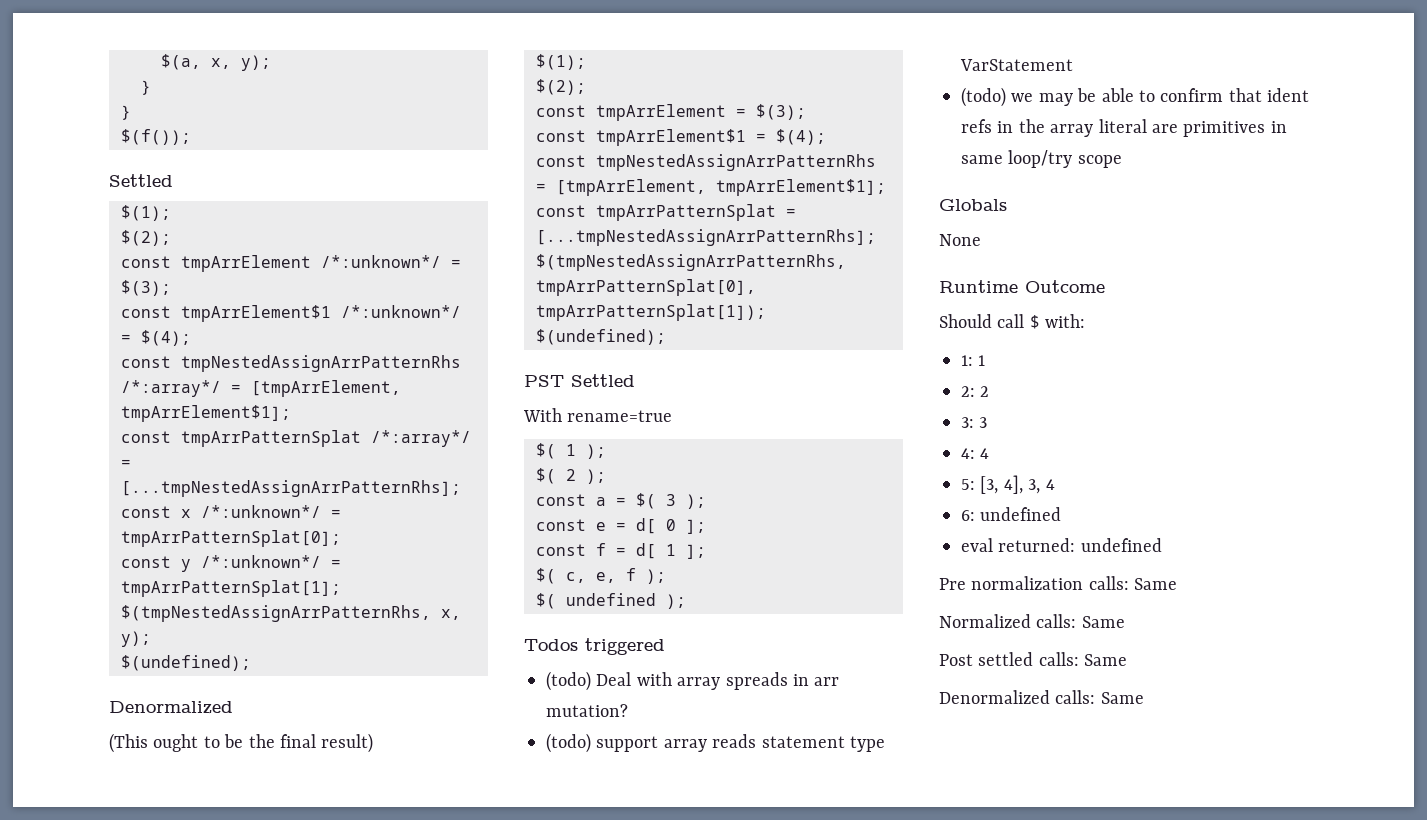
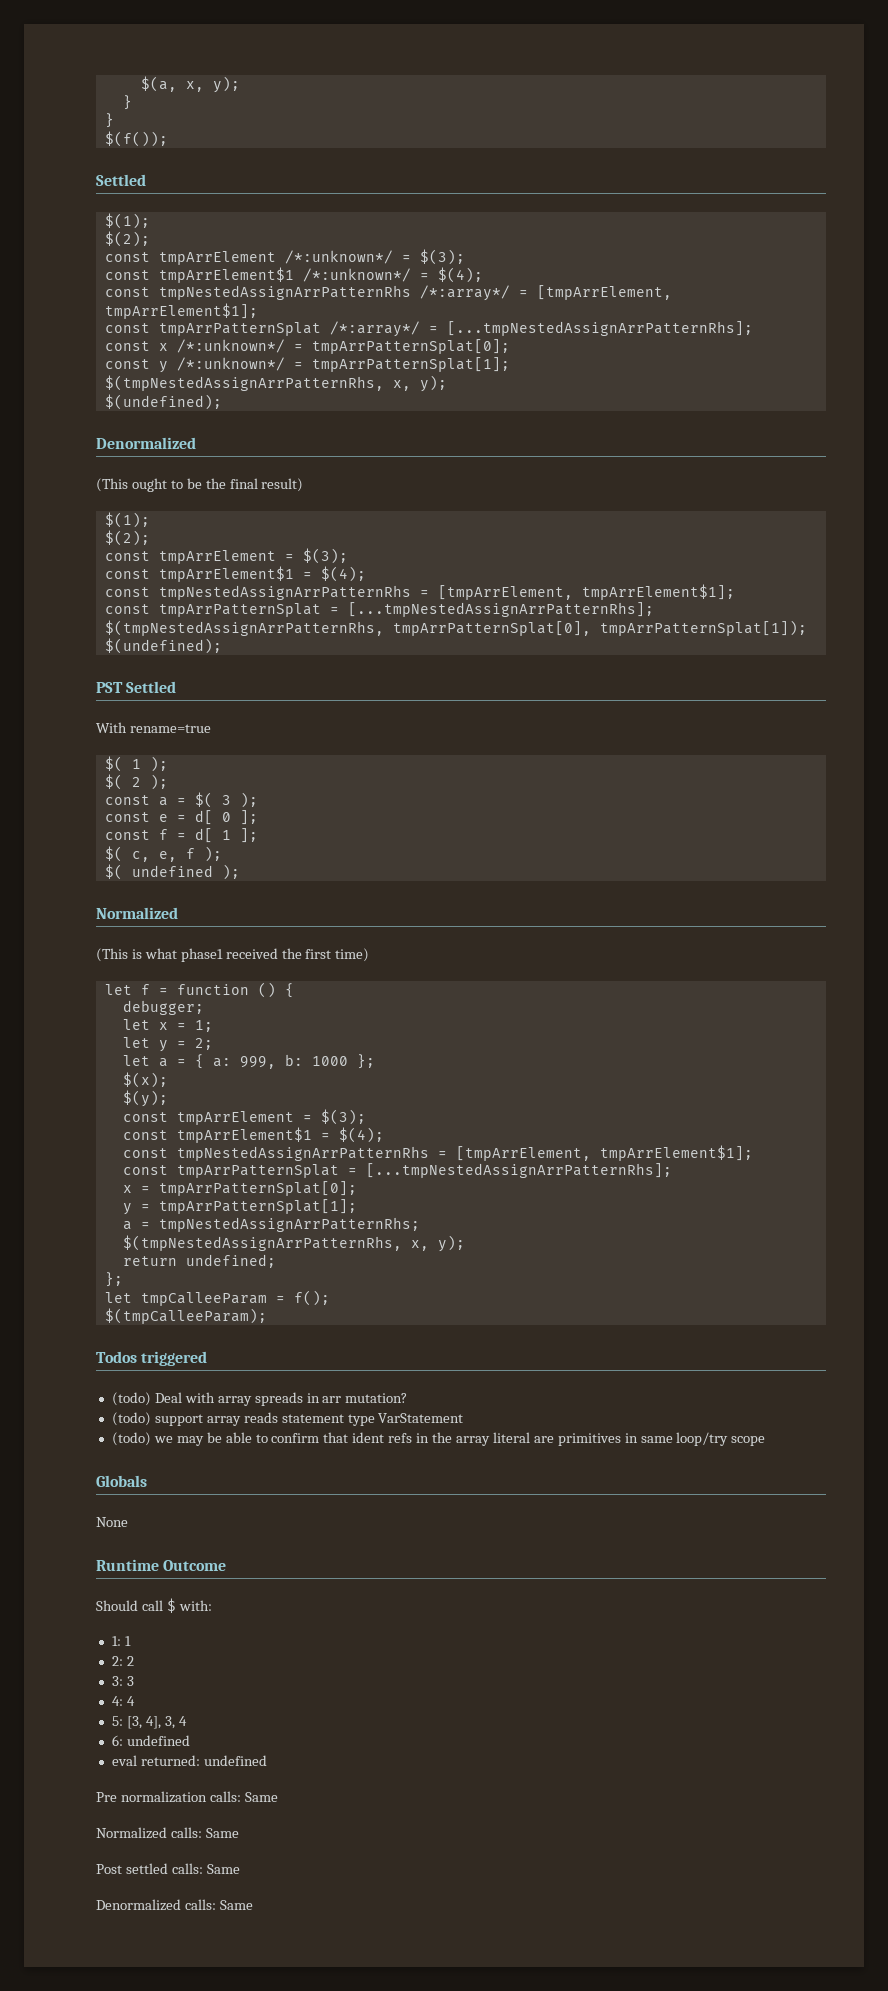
(686, 601) none -> [96,907,178,919] [96,948,370,962] [104,982,294,998] [122,1000,204,1015] [122,1019,213,1032] [122,1037,213,1052] [122,1054,375,1069] [122,1072,168,1088] [122,1090,168,1107] [122,1109,366,1125] [122,1127,384,1143] [122,1145,753,1161] [122,1163,672,1178] [122,1181,357,1196] [122,1199,357,1215] [122,1217,420,1232] [122,1235,465,1252] [122,1254,276,1268] [104,1272,123,1287] [104,1290,330,1306] [104,1308,267,1324] // Normalized // (This is what phase1 received the first time) // let f = function () { // debugger; // let x = 1; // let y = 2; // let a = { a: 999, b: 1000 }; // $(x); // $(y); // const tmpArrElement = $(3); // const tmpArrElement$1 = $(4); // const tmpNestedAssignArrPatternRhs = [tmpArrElement, tmpArrElement$1]; // const tmpArrPatternSplat = [...tmpNestedAssignArrPatternRhs]; // x = tmpArrPatternSplat[0]; // y = tmpArrPatternSplat[1]; // a = tmpNestedAssignArrPatternRhs; // $(tmpNestedAssignArrPatternRhs, x, y); // return undefined; // }; // let tmpCalleeParam = f(); // $(tmpCalleeParam);

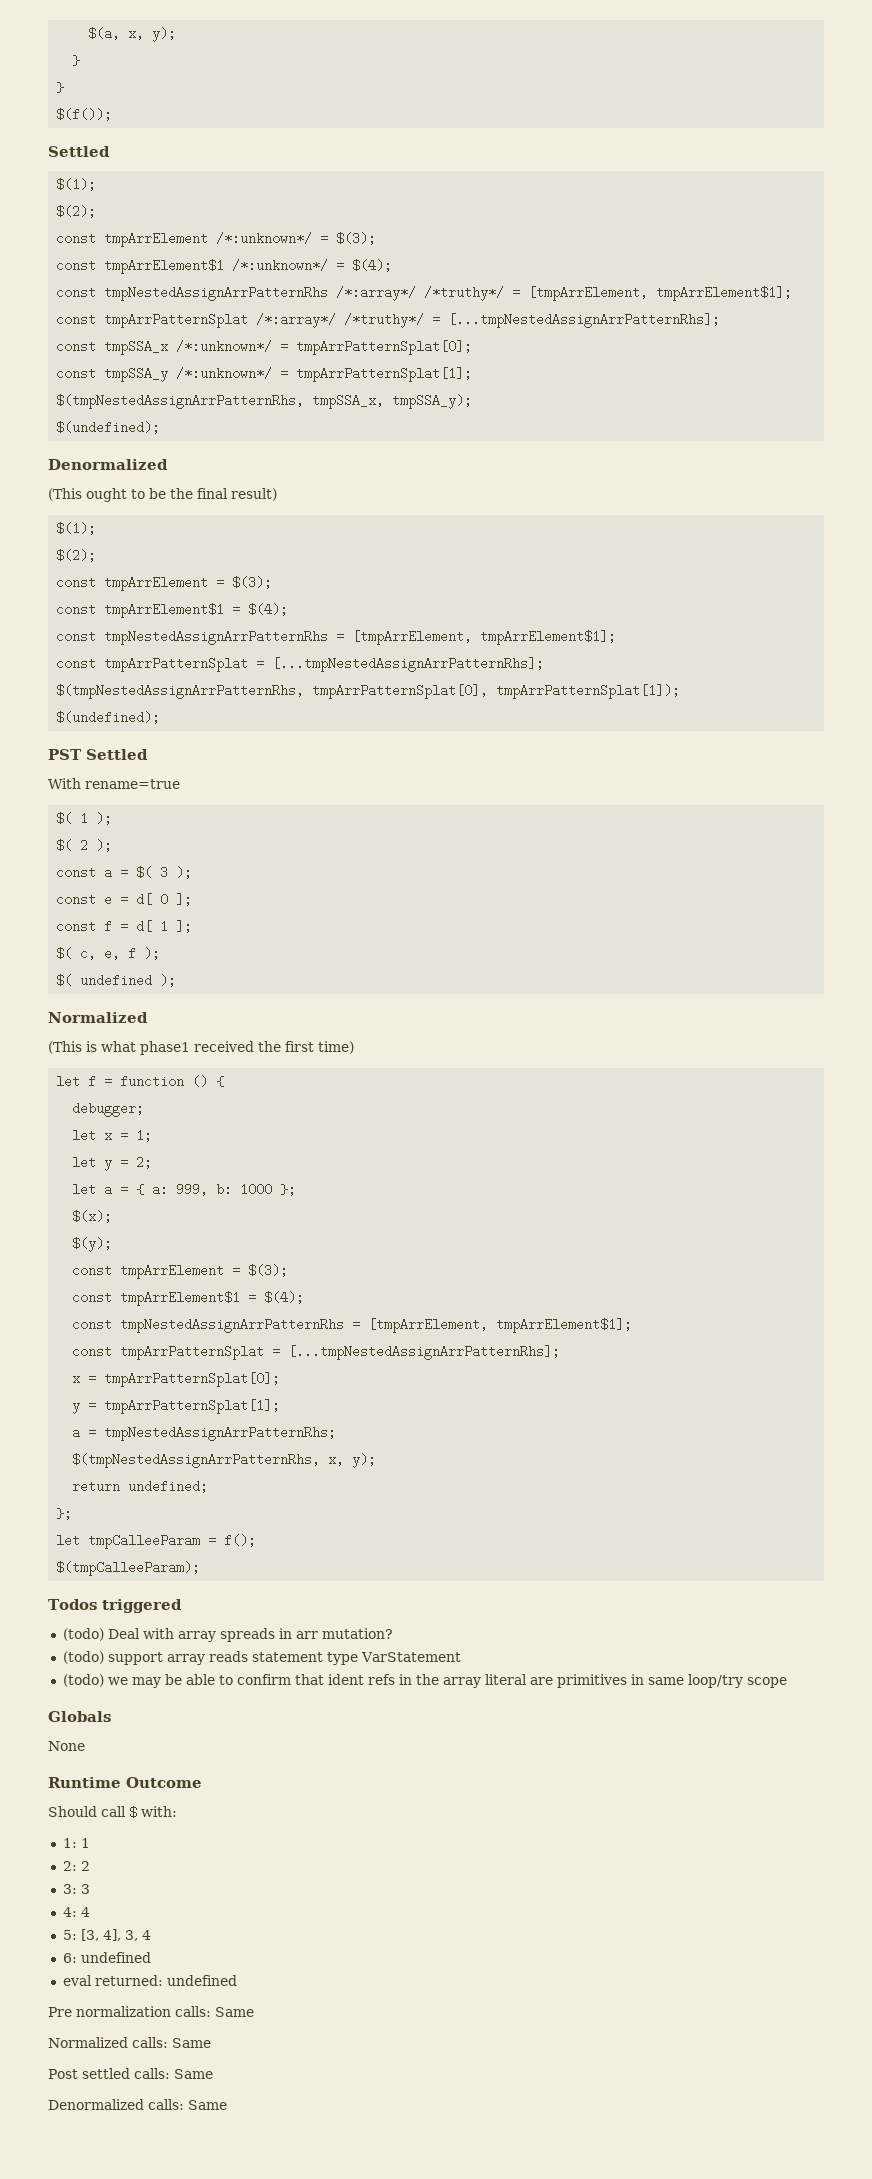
(510, 293) none -> [424,286,505,301] /*truthy*/
(420, 329) none -> [344,313,425,328] /*truthy*/
[158,343,168,351] x -> [104,340,169,355] tmpSSA_x
[158,361,168,373] y -> [104,367,169,382] tmpSSA_y
[392,375,447,392] x, y); -> [312,394,473,409] tmpSSA_x, tmpSSA_y);

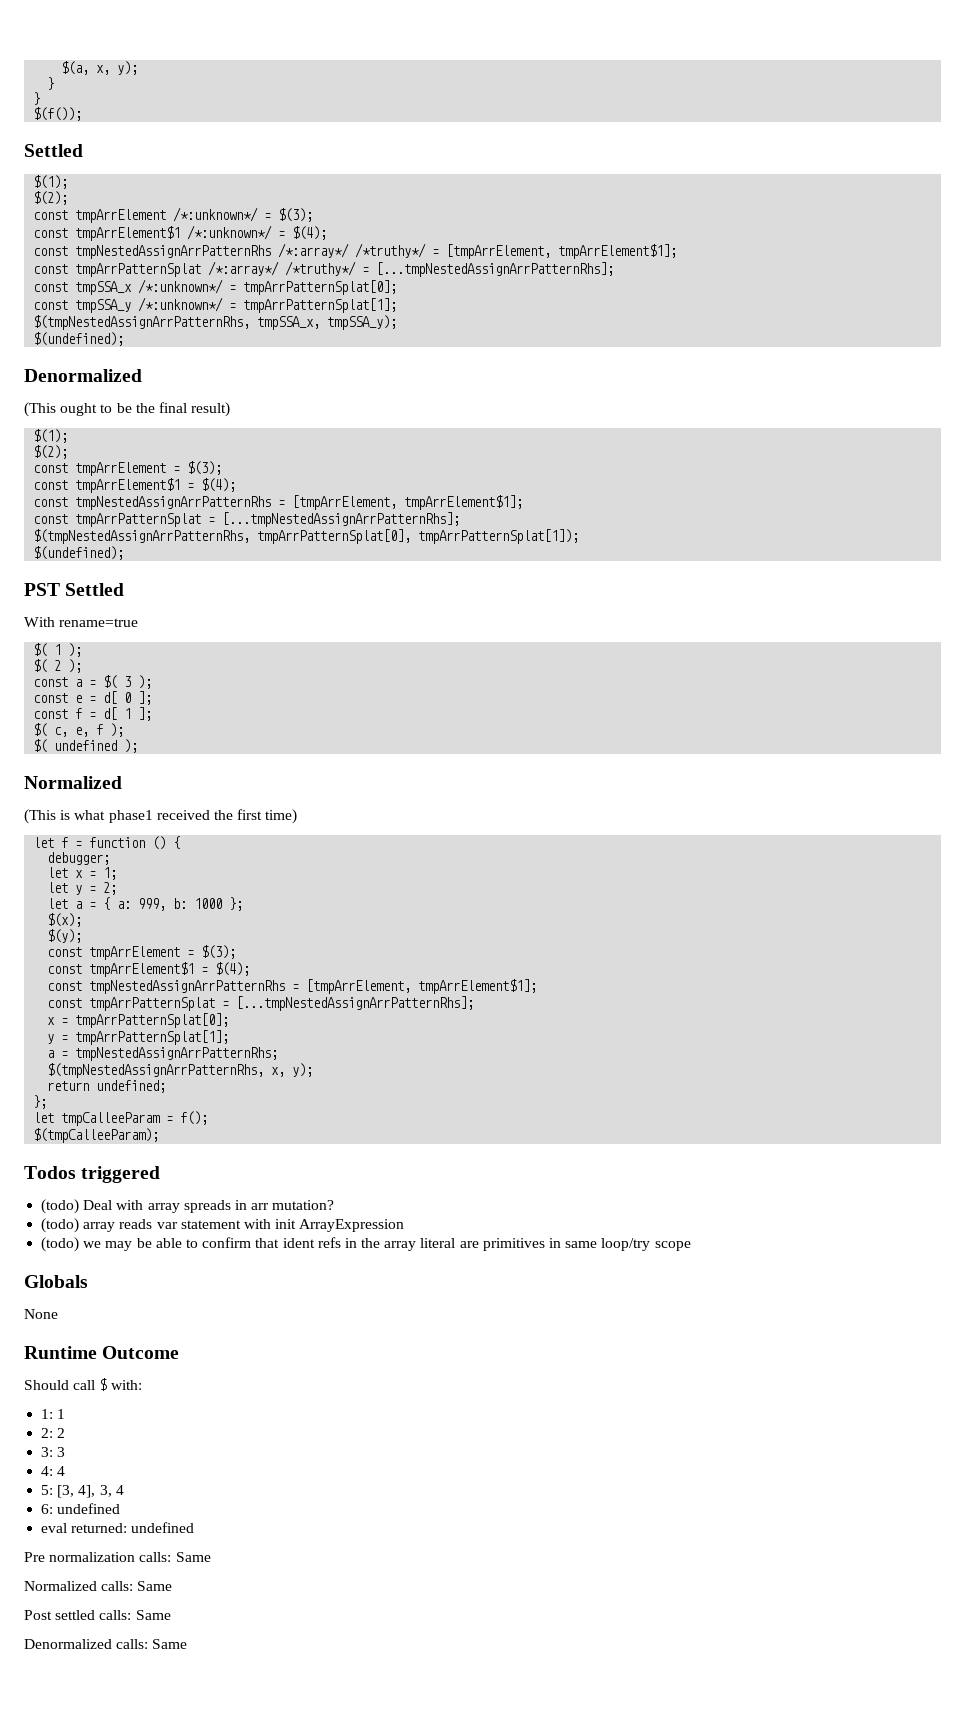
[107,1652,163,1665] support -> (80, 1225) none
[251,1652,461,1665] statement type VarStatement -> [156,1219,405,1232] var statement with init ArrayExpression

